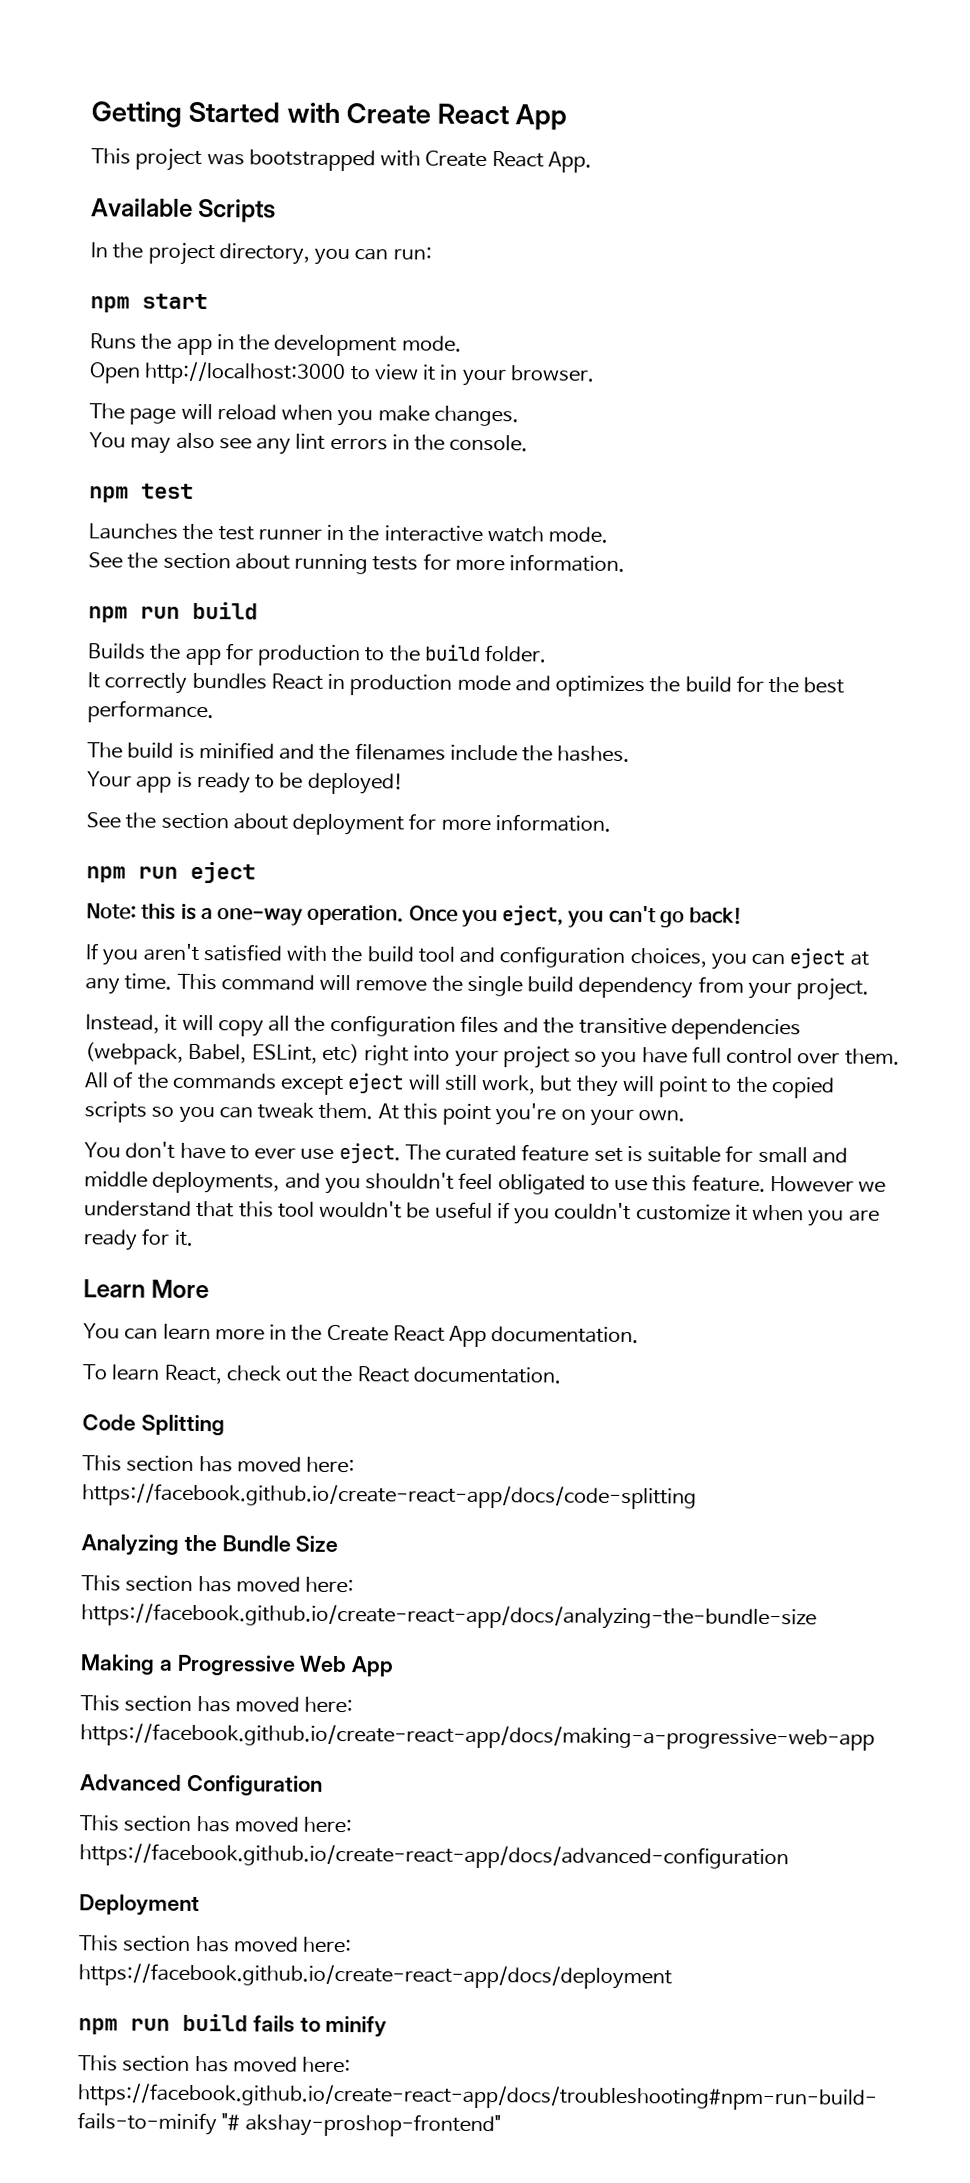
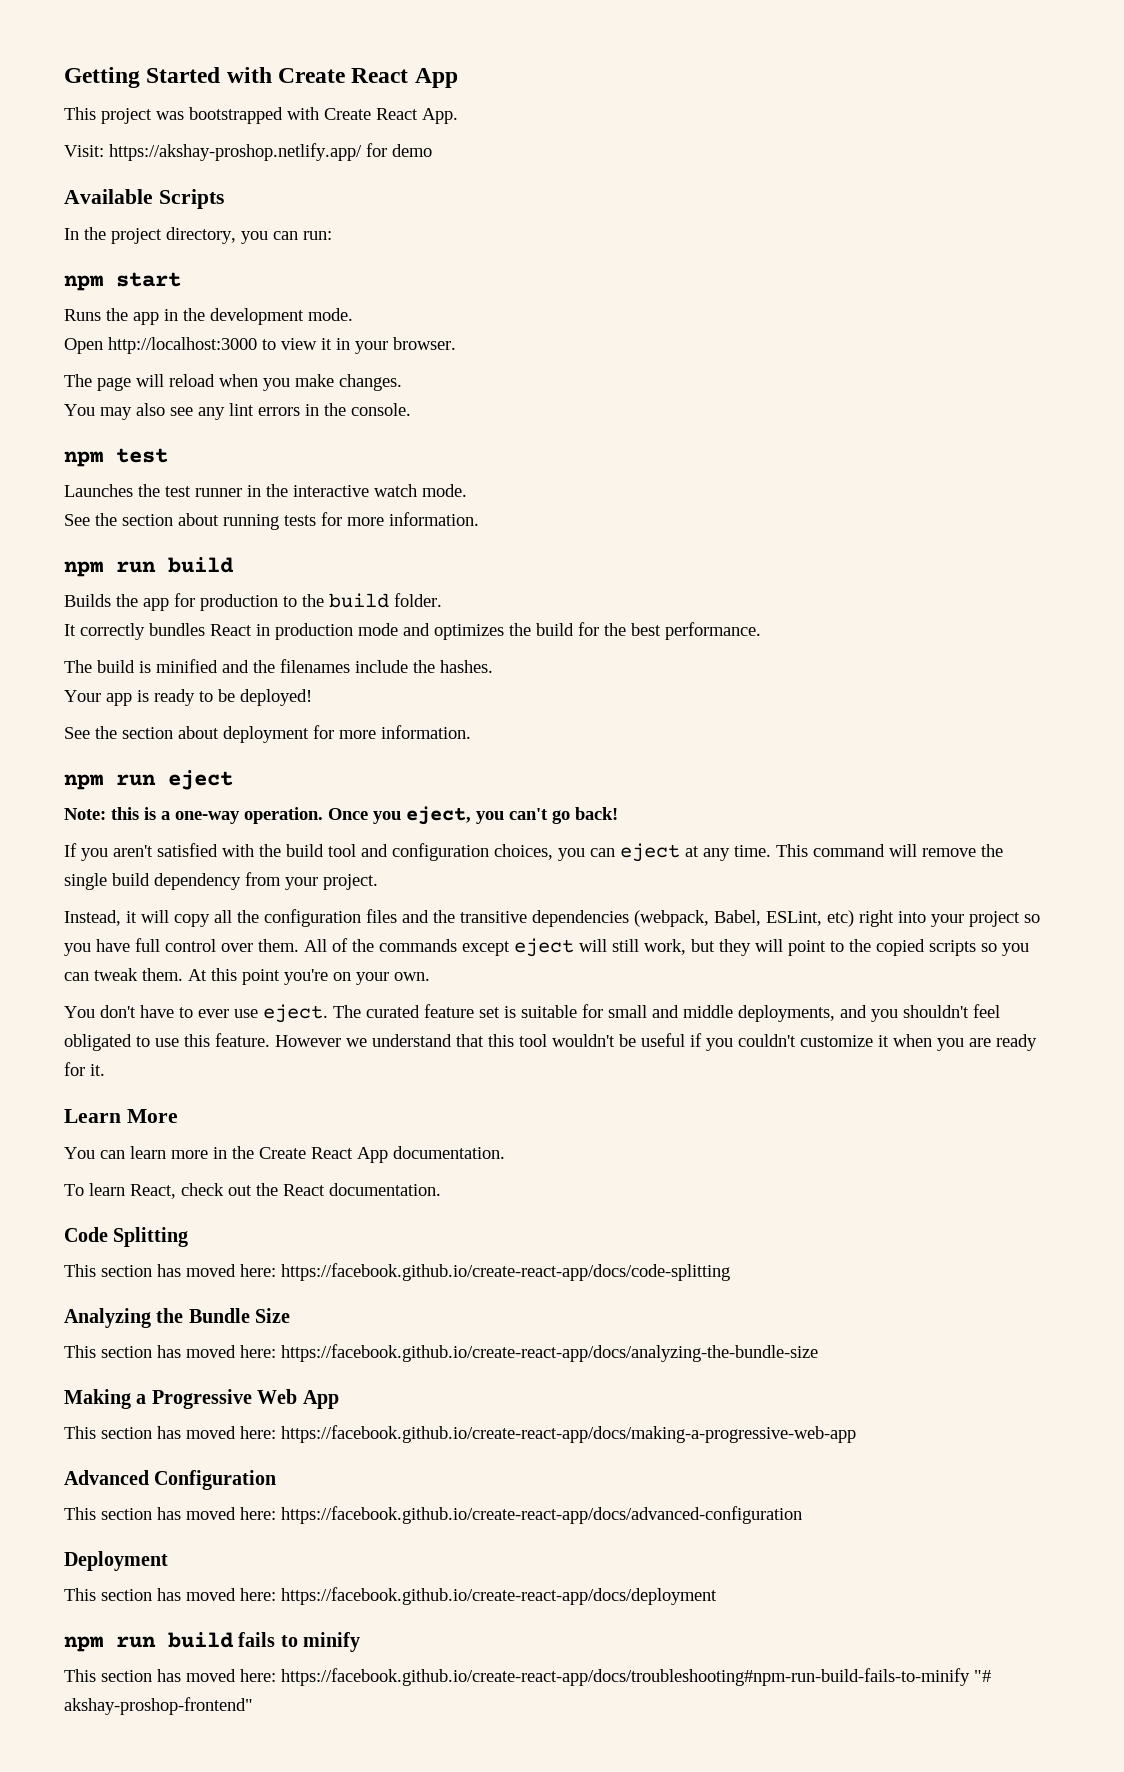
(592, 162) none -> [64,143,432,161] // Visit: https://akshay-proshop.netlify.app/ for demo

